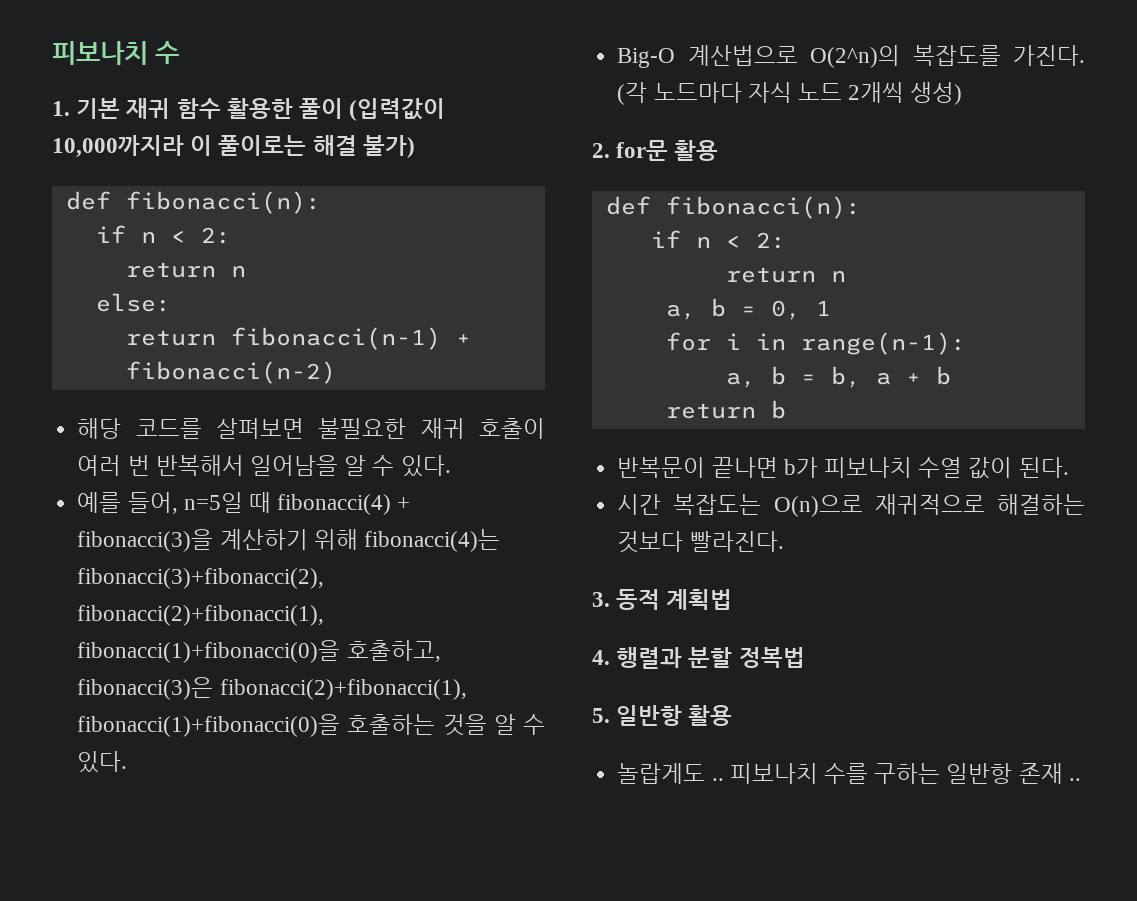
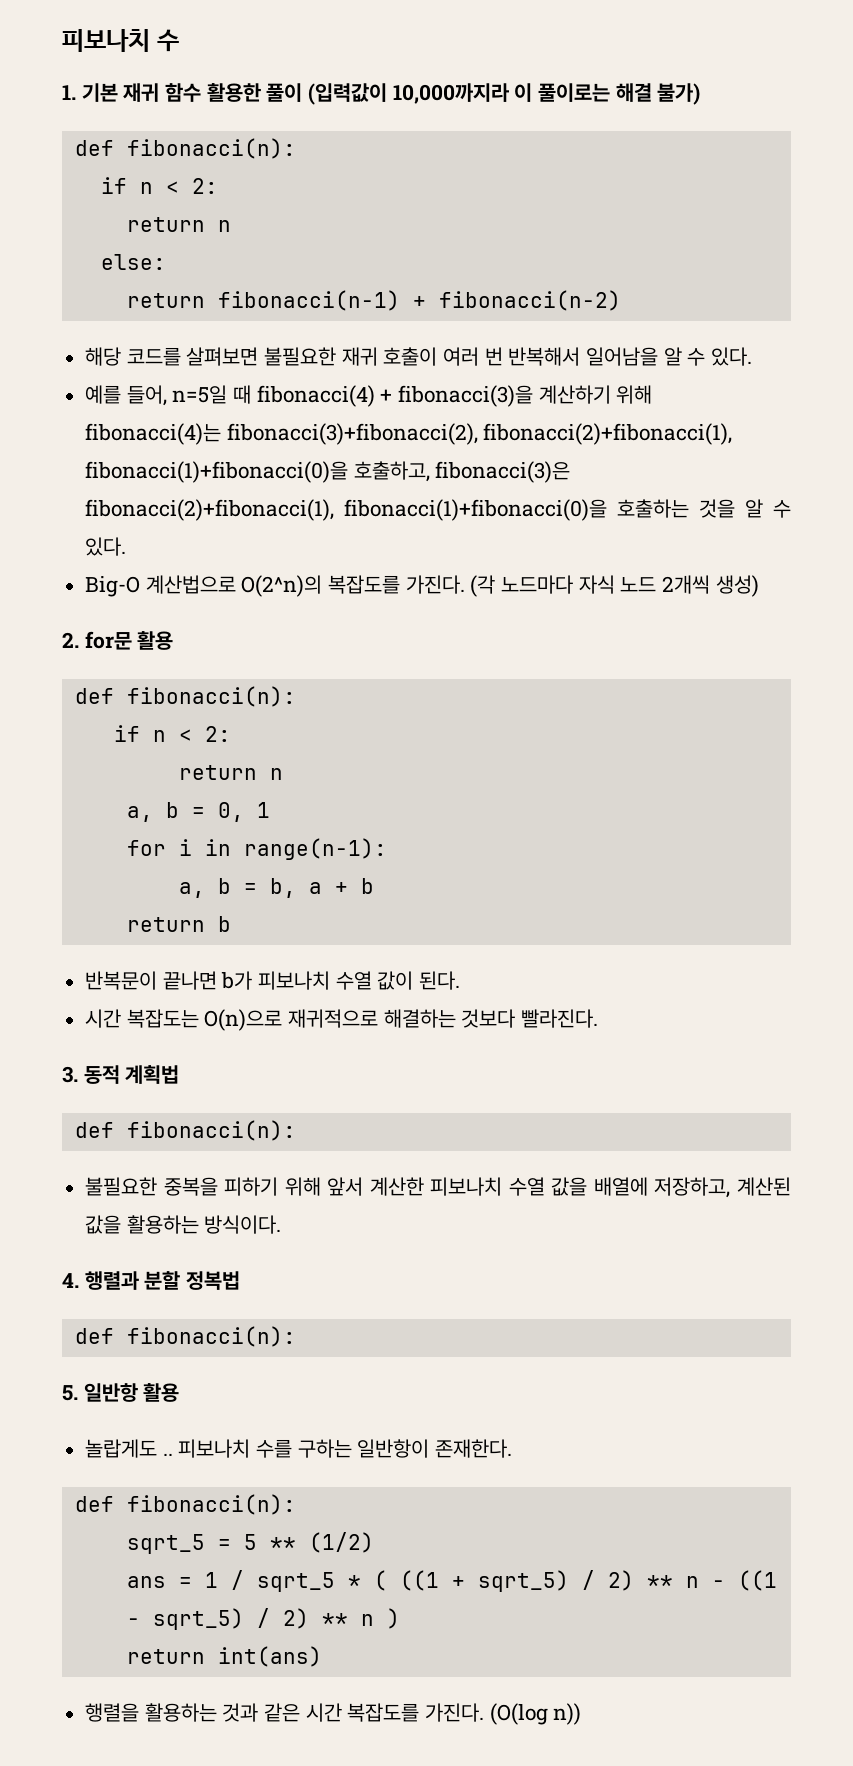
(733, 599) none -> [74,1120,296,1141] [85,1177,791,1198] [85,1215,282,1234] // def fibonacci(n): // 불필요한 중복을 피하기 위해 앞서 계산한 피보나치 수열 값을 배열에 저장하고, 계산된 값을 활용하는 방식이다.
(805, 657) none -> [74,1326,296,1347] // def fibonacci(n):
[946,763,1081,784] 일반항 존재 .. -> [357,1439,513,1458] [74,1494,296,1515] [126,1532,374,1554] [126,1570,777,1592] [126,1608,400,1630] [126,1646,322,1667] [85,1703,582,1725] 일반항이 존재한다. // def fibonacci(n): // sqrt_5 = 5 ** (1/2) // ans = 1 / sqrt_5 * ( ((1 + sqrt_5) / 2) ** n - ((1 - sqrt_5) / 2) ** n ) // return int(ans) // 행렬을 활용하는 것과 같은 시간 복잡도를 가진다. (O(log n))

